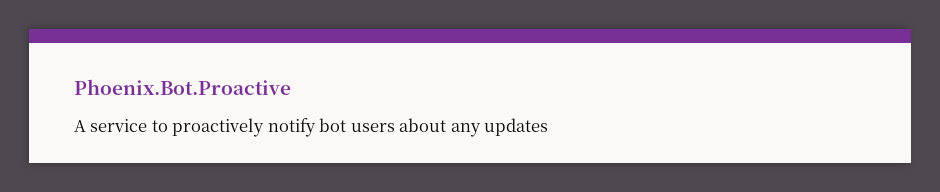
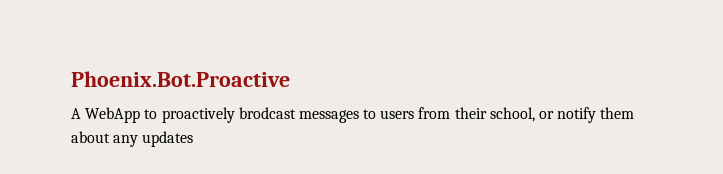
[90,119,148,132] service -> [85,107,141,123] WebApp
[267,118,395,137] notify bot users -> [238,107,635,123] brodcast messages to users from their school, or notify them

